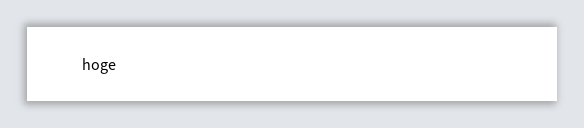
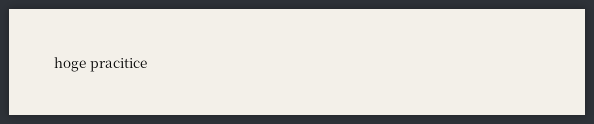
(116, 66) none -> [89,58,147,72] pracitice

